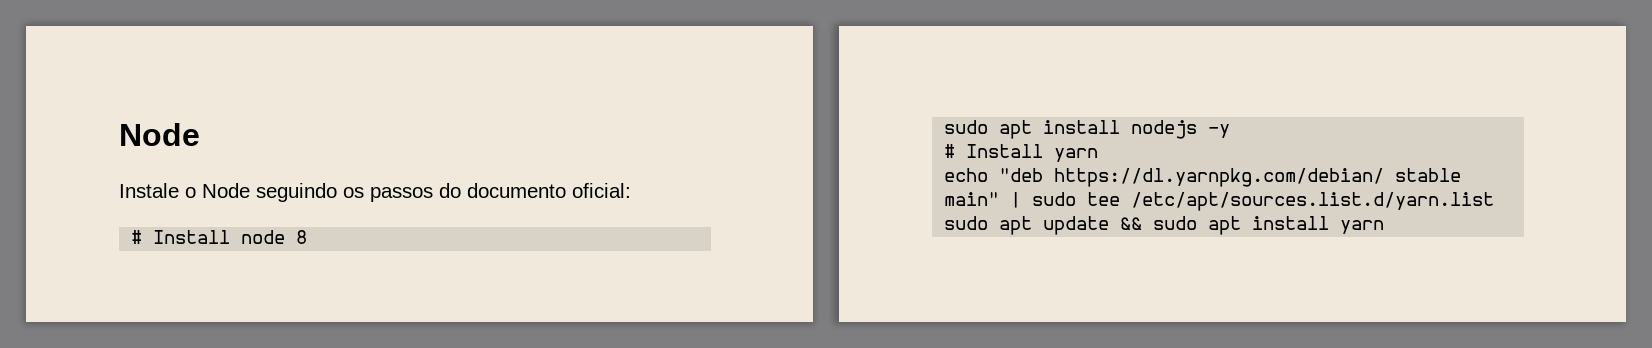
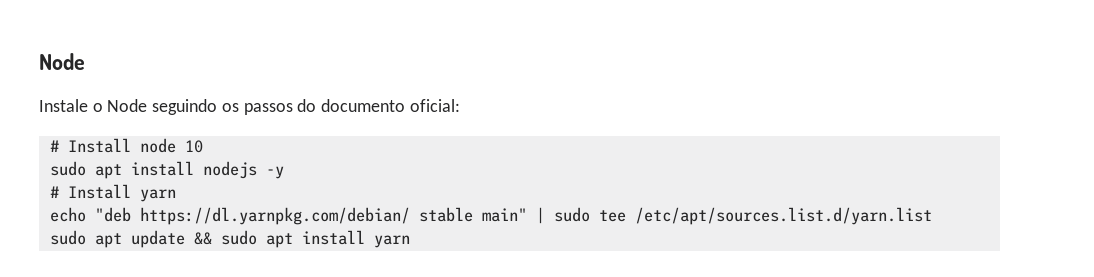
[296,230,308,244] 8 -> [184,140,203,153] 10

